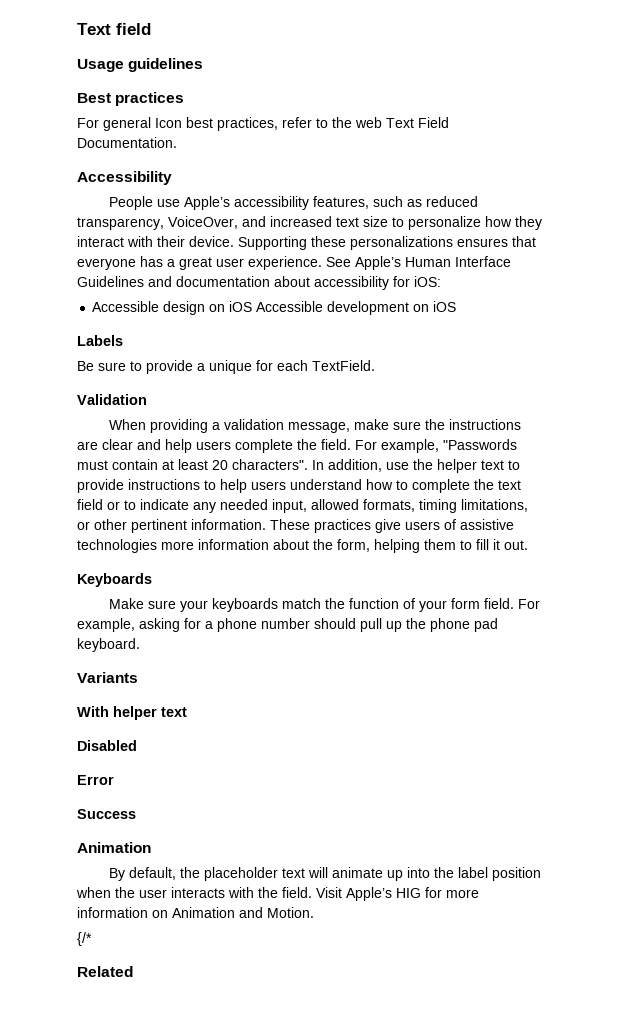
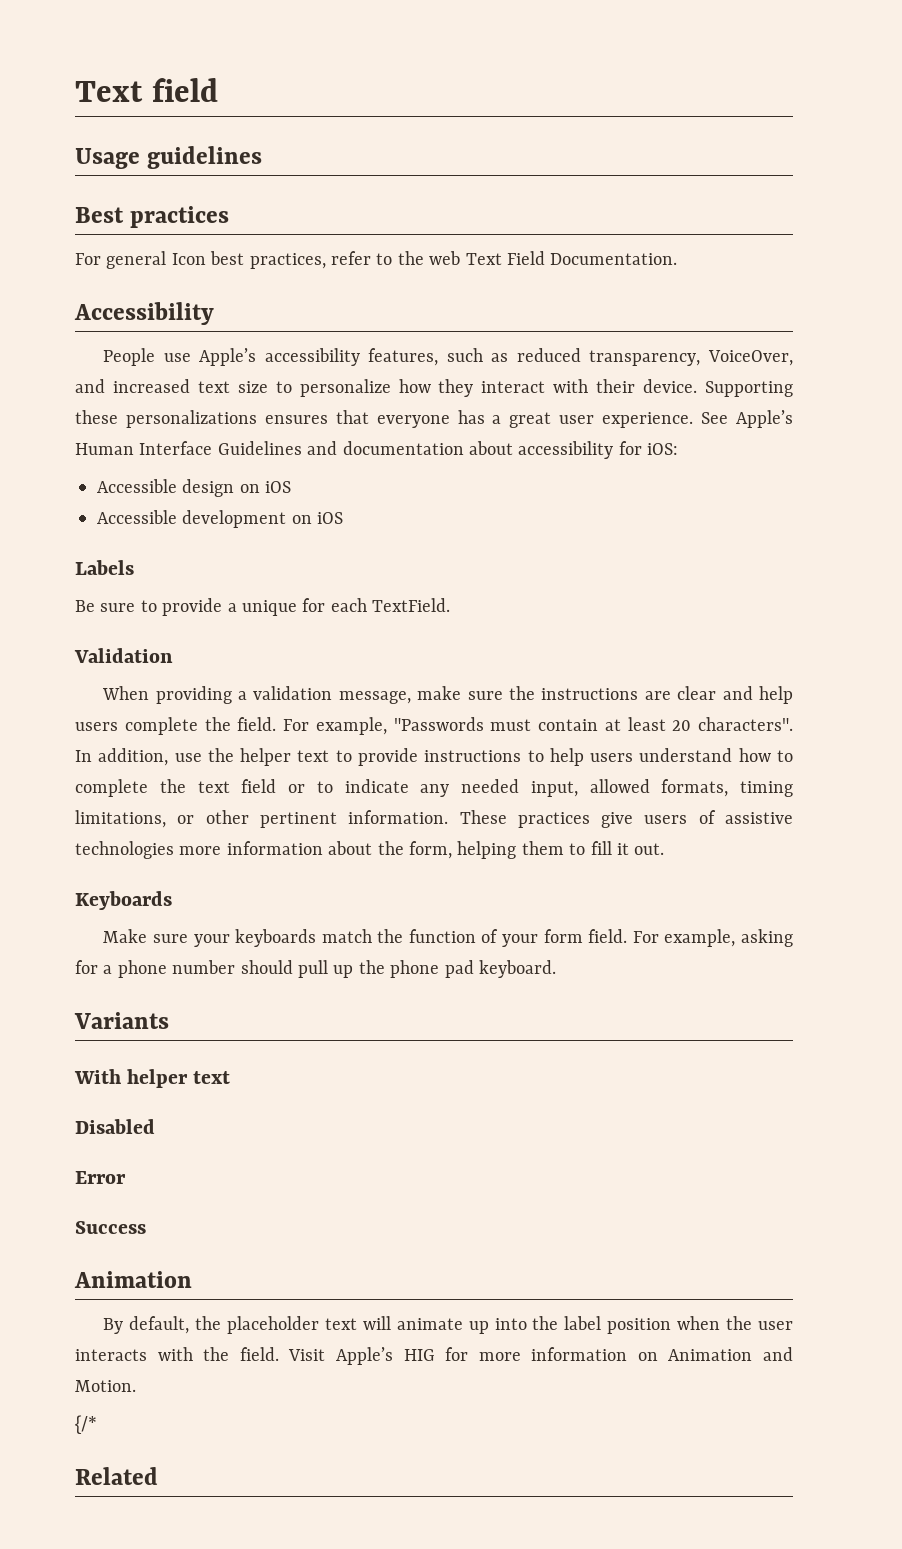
(253, 306) none -> (292, 487) //

